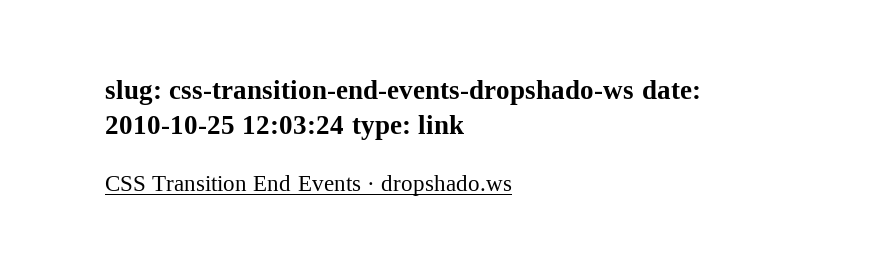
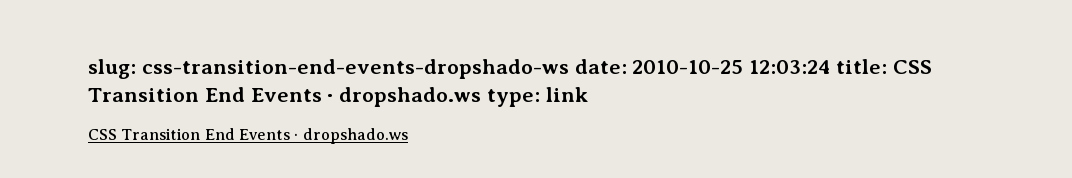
(345, 125) none -> [836,59,932,74] [88,87,482,107] title: CSS Transition End Events · dropshado.ws

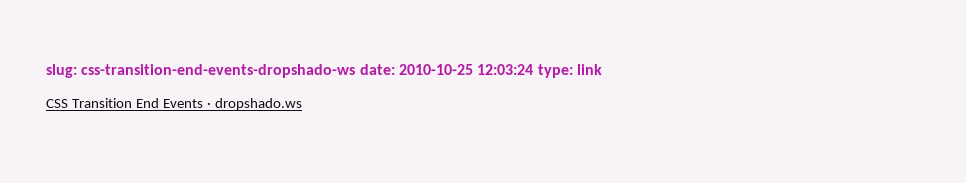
[836,59,932,74] [88,87,482,107] title: CSS Transition End Events · dropshado.ws -> (534, 69) none

